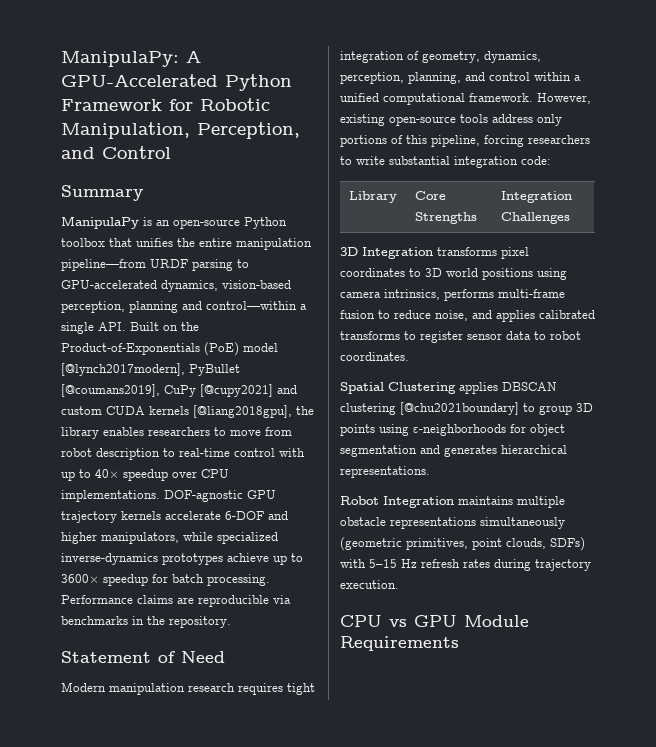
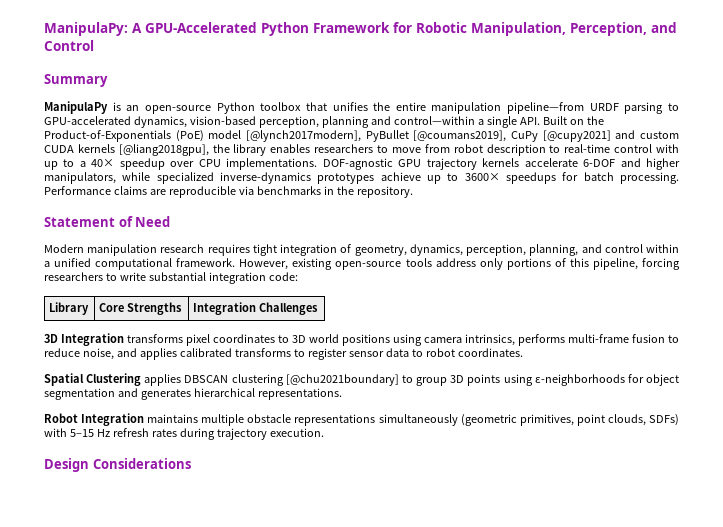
(91, 473) none -> [79,161,86,167] a
[103,574,148,586] speedup -> [505,172,556,184] speedups
[340,615,529,627] [340,636,459,651] CPU vs GPU Module Requirements -> [44,458,191,472] Design Considerations

